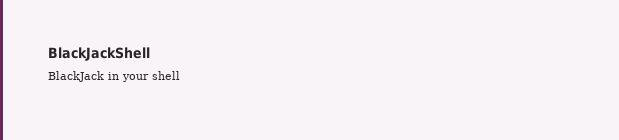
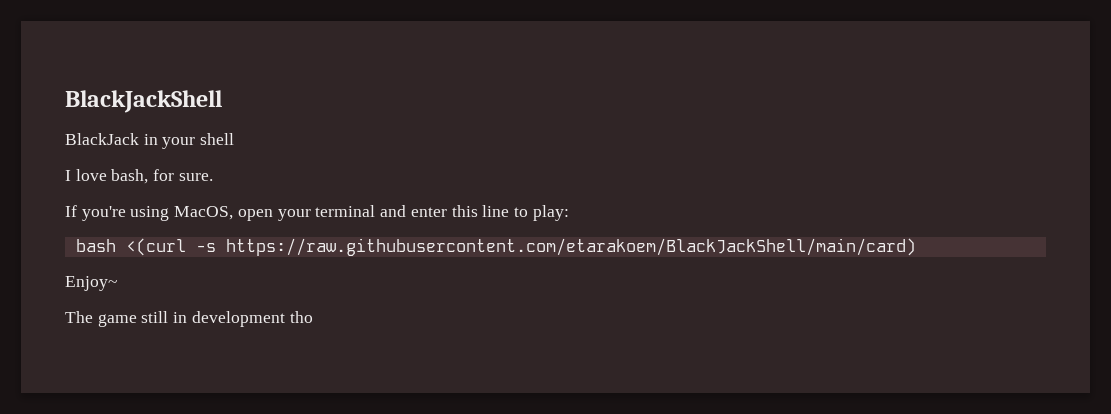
(180, 75) none -> [65,169,213,184] [65,205,569,221] [75,238,916,256] [65,276,117,291] [65,311,313,327] // I love bash, for sure. // If you're using MacOS, open your terminal and enter this line to play: // bash <(curl -s https://raw.githubusercontent.com/etarakoem/BlackJackShell/main/card) // Enjoy~ // The game still in development tho

